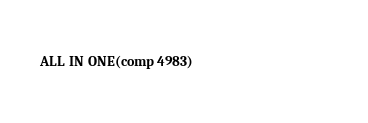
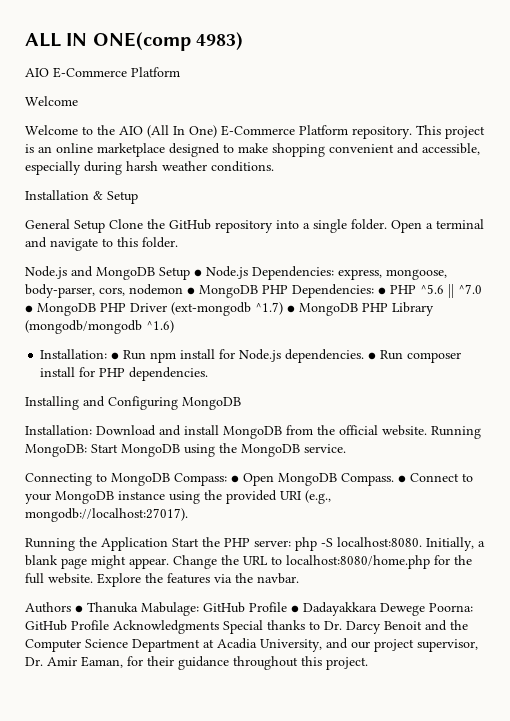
(194, 62) none -> [25,67,180,78] [25,96,78,106] [25,125,485,139] [25,143,480,157] [25,161,274,175] [25,190,138,204] [25,219,484,233] [25,237,178,251] [25,266,447,280] [25,284,482,298] [25,302,434,316] [25,320,174,334] [40,349,462,363] [40,367,209,381] [25,396,241,410] [25,425,481,439] [25,443,346,457] [25,473,473,486] [25,490,331,504] [25,508,188,522] [25,537,485,551] [25,555,472,569] [25,573,299,587] [25,602,473,616] [25,620,468,634] [25,638,478,652] [25,656,368,670] // AIO E-Commerce Platform // Welcome // Welcome to the AIO (All In One) E-Commerce Platform repository. This project is an online marketplace designed to make shopping convenient and accessible, especially during harsh weather conditions. // Installation & Setup // General Setup Clone the GitHub repository into a single folder. Open a terminal and navigate to this folder. // Node.js and MongoDB Setup ● Node.js Dependencies: express, mongoose, body-parser, cors, nodemon ● MongoDB PHP Dependencies: ● PHP ^5.6 || ^7.0 ● MongoDB PHP Driver (ext-mongodb ^1.7) ● MongoDB PHP Library (mongodb/mongodb ^1.6) // Installation: ● Run npm install for Node.js dependencies. ● Run composer install for PHP dependencies. // Installing and Configuring MongoDB // Installation: Download and install MongoDB from the official website. Running MongoDB: Start MongoDB using the MongoDB service. // Connecting to MongoDB Compass: ● Open MongoDB Compass. ● Connect to your MongoDB instance using the provided URI (e.g., mongodb://localhost:27017). // Running the Application Start the PHP server: php -S localhost:8080. Initially, a blank page might appear. Change the URL to localhost:8080/home.php for the full website. Explore the features via the navbar. // Authors ● Thanuka Mabulage: GitHub Profile ● Dadayakkara Dewege Poorna: GitHub Profile Acknowledgments Special thanks to Dr. Darcy Benoit and the Computer Science Department at Acadia University, and our project supervisor, Dr. Amir Eaman, for their guidance throughout this project.

